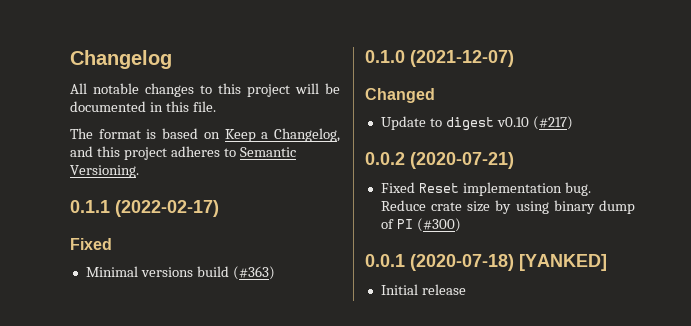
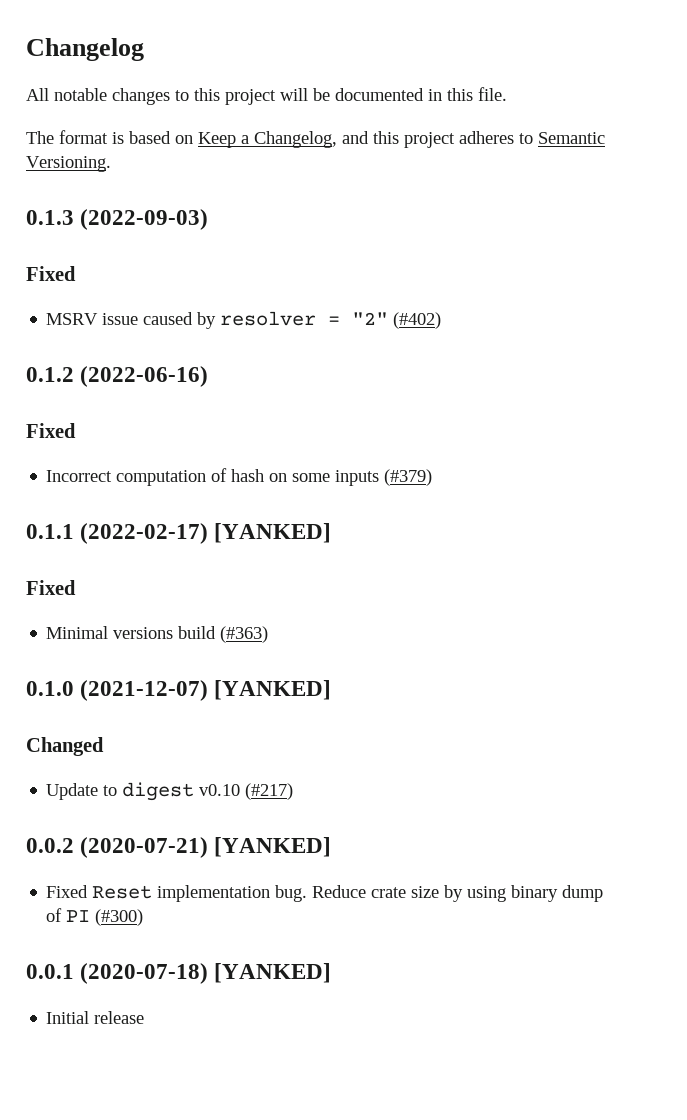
(139, 171) none -> [26,209,209,230] [26,266,76,281] [46,311,442,329] [26,366,209,387] [26,423,76,438] [46,468,433,486] // 0.1.3 (2022-09-03) // Fixed // MSRV issue caused by resolver = "2" (#402) // 0.1.2 (2022-06-16) // Fixed // Incorrect computation of hash on some inputs (#379)
(219, 208) none -> [214,523,332,543] [YANKED]
(514, 58) none -> [214,680,332,700] [YANKED]
(514, 160) none -> [214,837,332,857] [YANKED]

